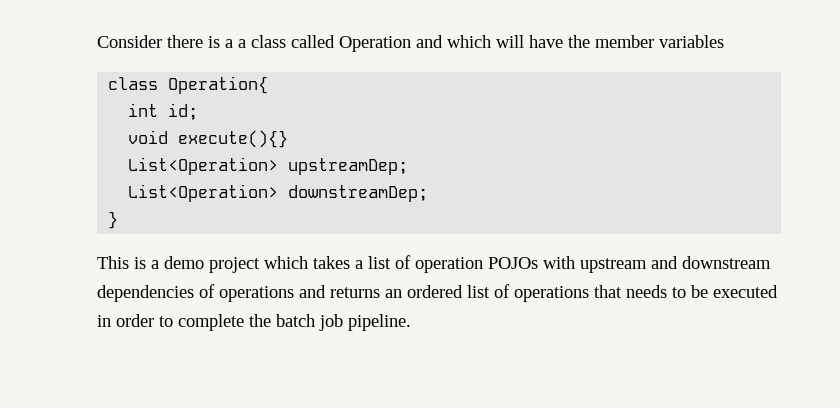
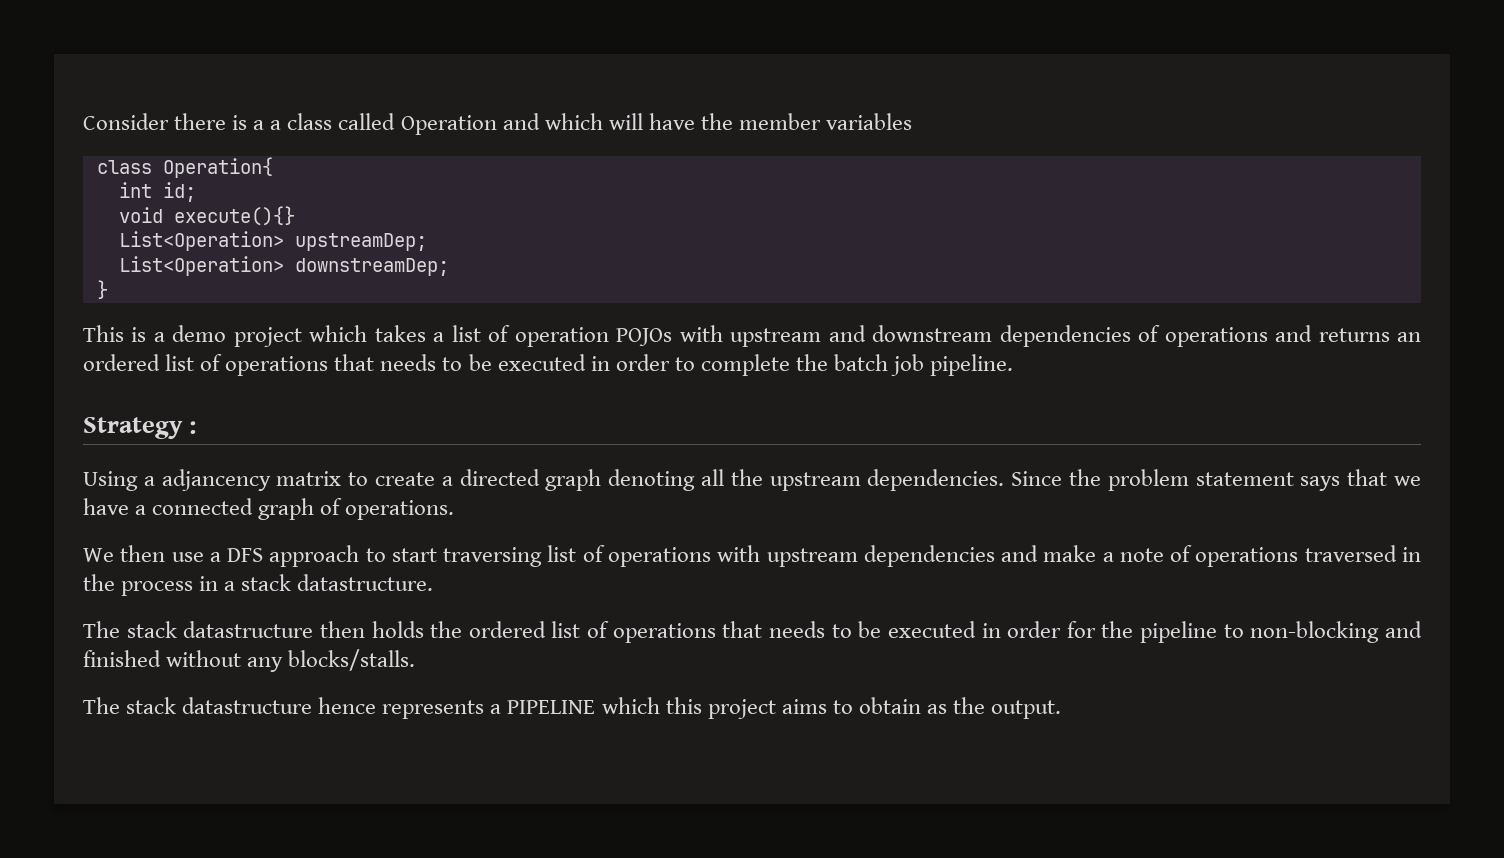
(411, 322) none -> [83,417,197,439] [83,469,1421,491] [83,498,455,520] [83,545,1421,567] [83,574,434,596] [83,621,1423,643] [83,649,416,672] [83,697,1062,719] // Strategy : // Using a adjancency matrix to create a directed graph denoting all the upstream dependencies. Since the problem statement says that we have a connected graph of operations. // We then use a DFS approach to start traversing list of operations with upstream dependencies and make a note of operations traversed in the process in a stack datastructure. // The stack datastructure then holds the ordered list of operations that needs to be executed in order for the pipeline to non-blocking and finished without any blocks/stalls. // The stack datastructure hence represents a PIPELINE which this project aims to obtain as the output.

